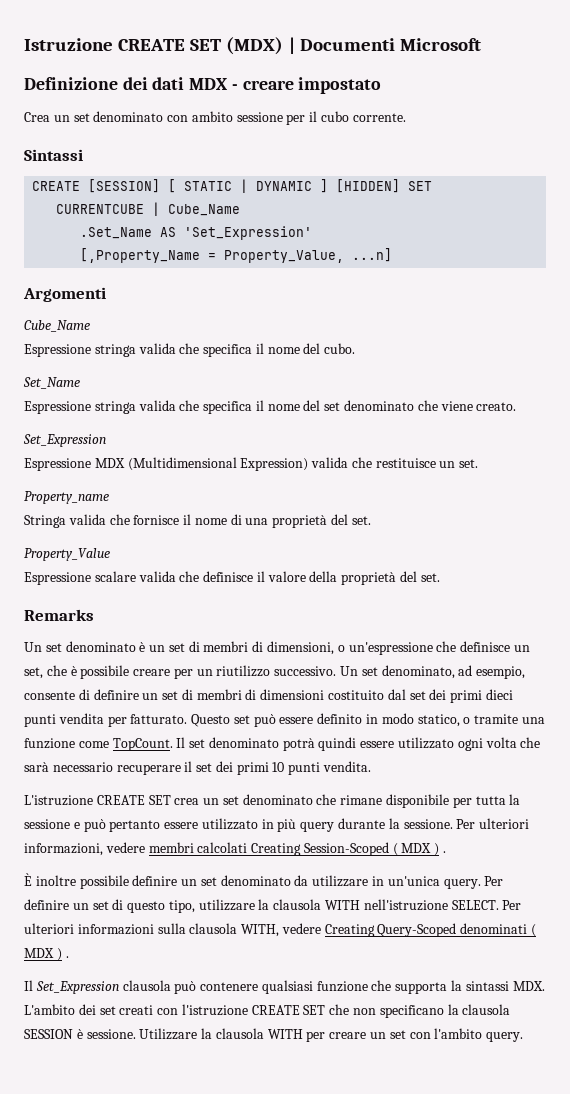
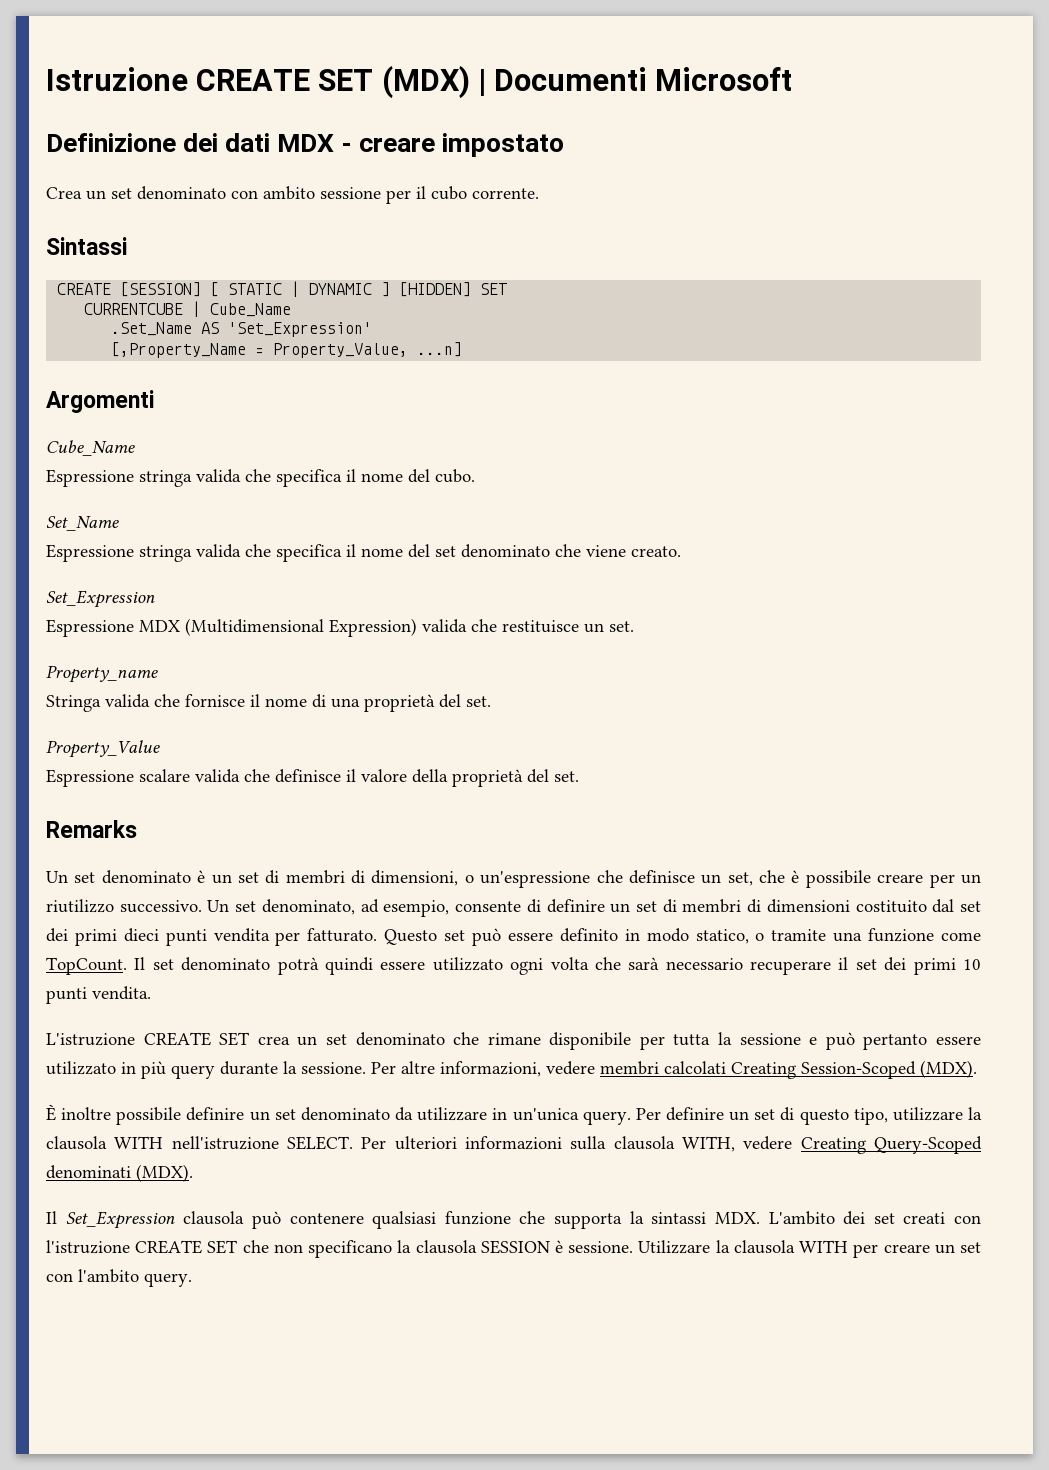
[479,818,530,829] ulteriori -> [401,1061,435,1074] altre
[392,843,447,856] ( MDX ) . -> [920,1060,977,1078] (MDX).
[531,924,537,937] [24,948,69,961] ( MDX ) . -> [136,1164,193,1182] (MDX).

